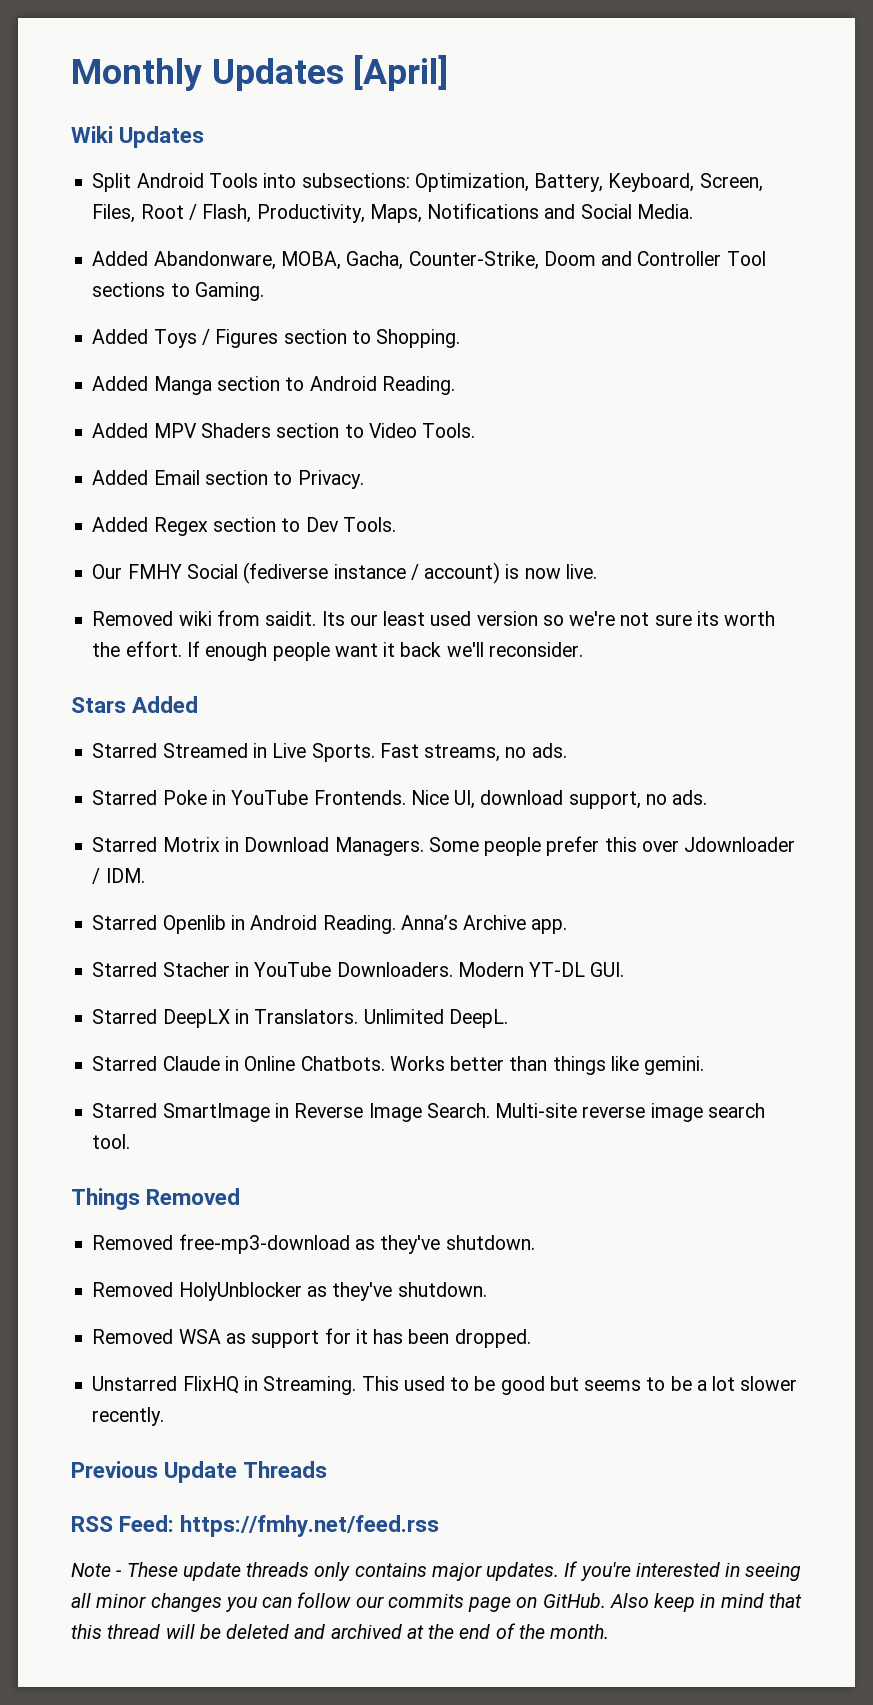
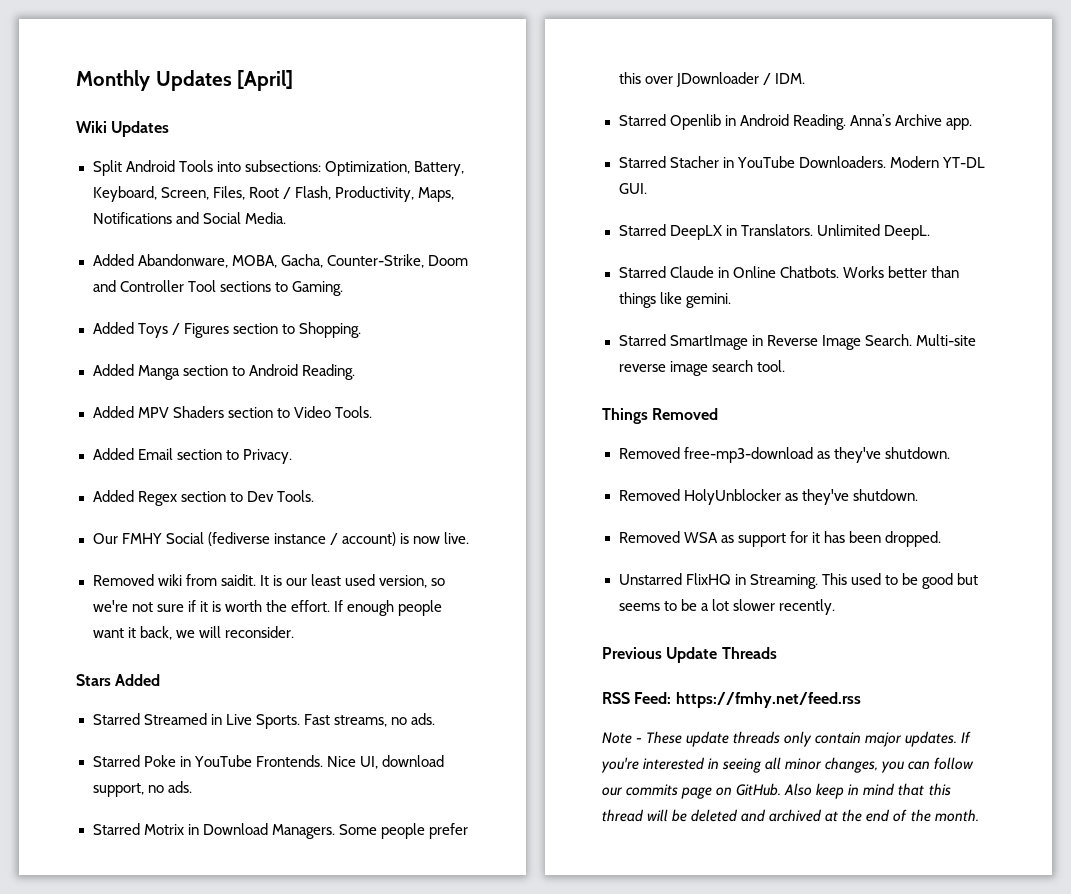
[321,611,345,626] Its -> [259,575,282,586] It is
[476,611,538,626] version -> [378,575,427,588] version,
[696,611,719,626] its -> [187,600,221,612] if it is
[400,642,484,657] back we'll -> [139,626,221,640] back, we will
[684,837,796,852] Jdownloader -> [675,72,759,87] JDownloader
[354,1563,427,1577] contains -> [815,732,862,744] contain
[150,1593,222,1612] changes -> [825,757,879,773] changes,

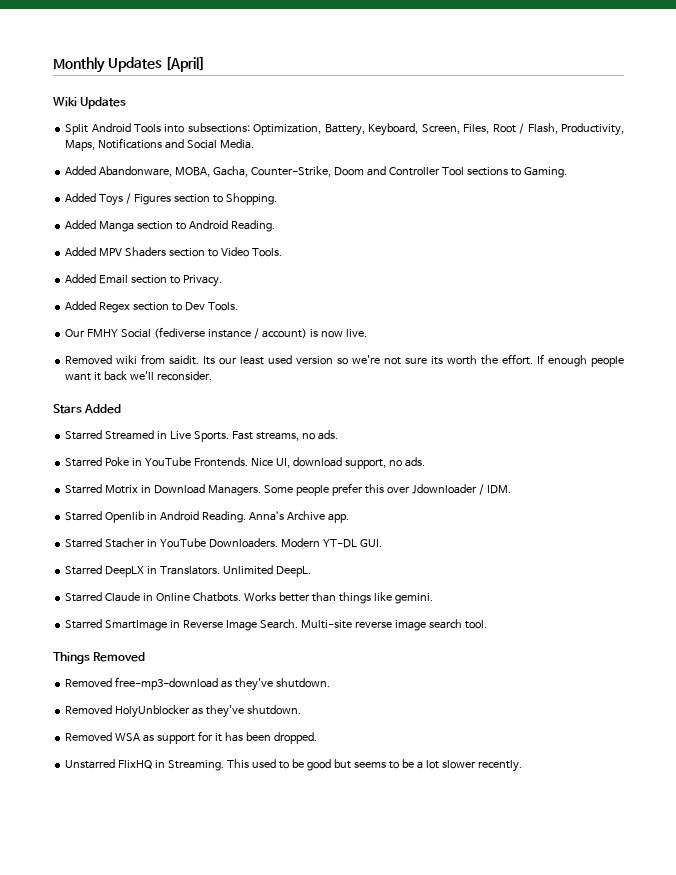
[259,575,282,586] It is -> [203,356,216,365] Its
[378,575,427,588] version, -> [296,356,334,365] version
[187,600,221,612] if it is -> [431,356,444,365] its
[139,626,221,640] back, we will -> [104,371,155,381] back we'll
[675,72,759,87] JDownloader -> [411,484,477,494] Jdownloader
[602,647,777,663] [602,692,861,708] [602,731,972,747] [601,757,975,773] [602,783,951,799] [602,809,979,822] // Previous Update Threads // RSS Feed: https://fmhy.net/feed.rss // Note - These update threads only contain major updates. If you're interested in seeing all minor changes, you can follow our commits page on GitHub. Also keep in mind that this thread will be deleted and archived at the end of the month. -> (522, 766) none

